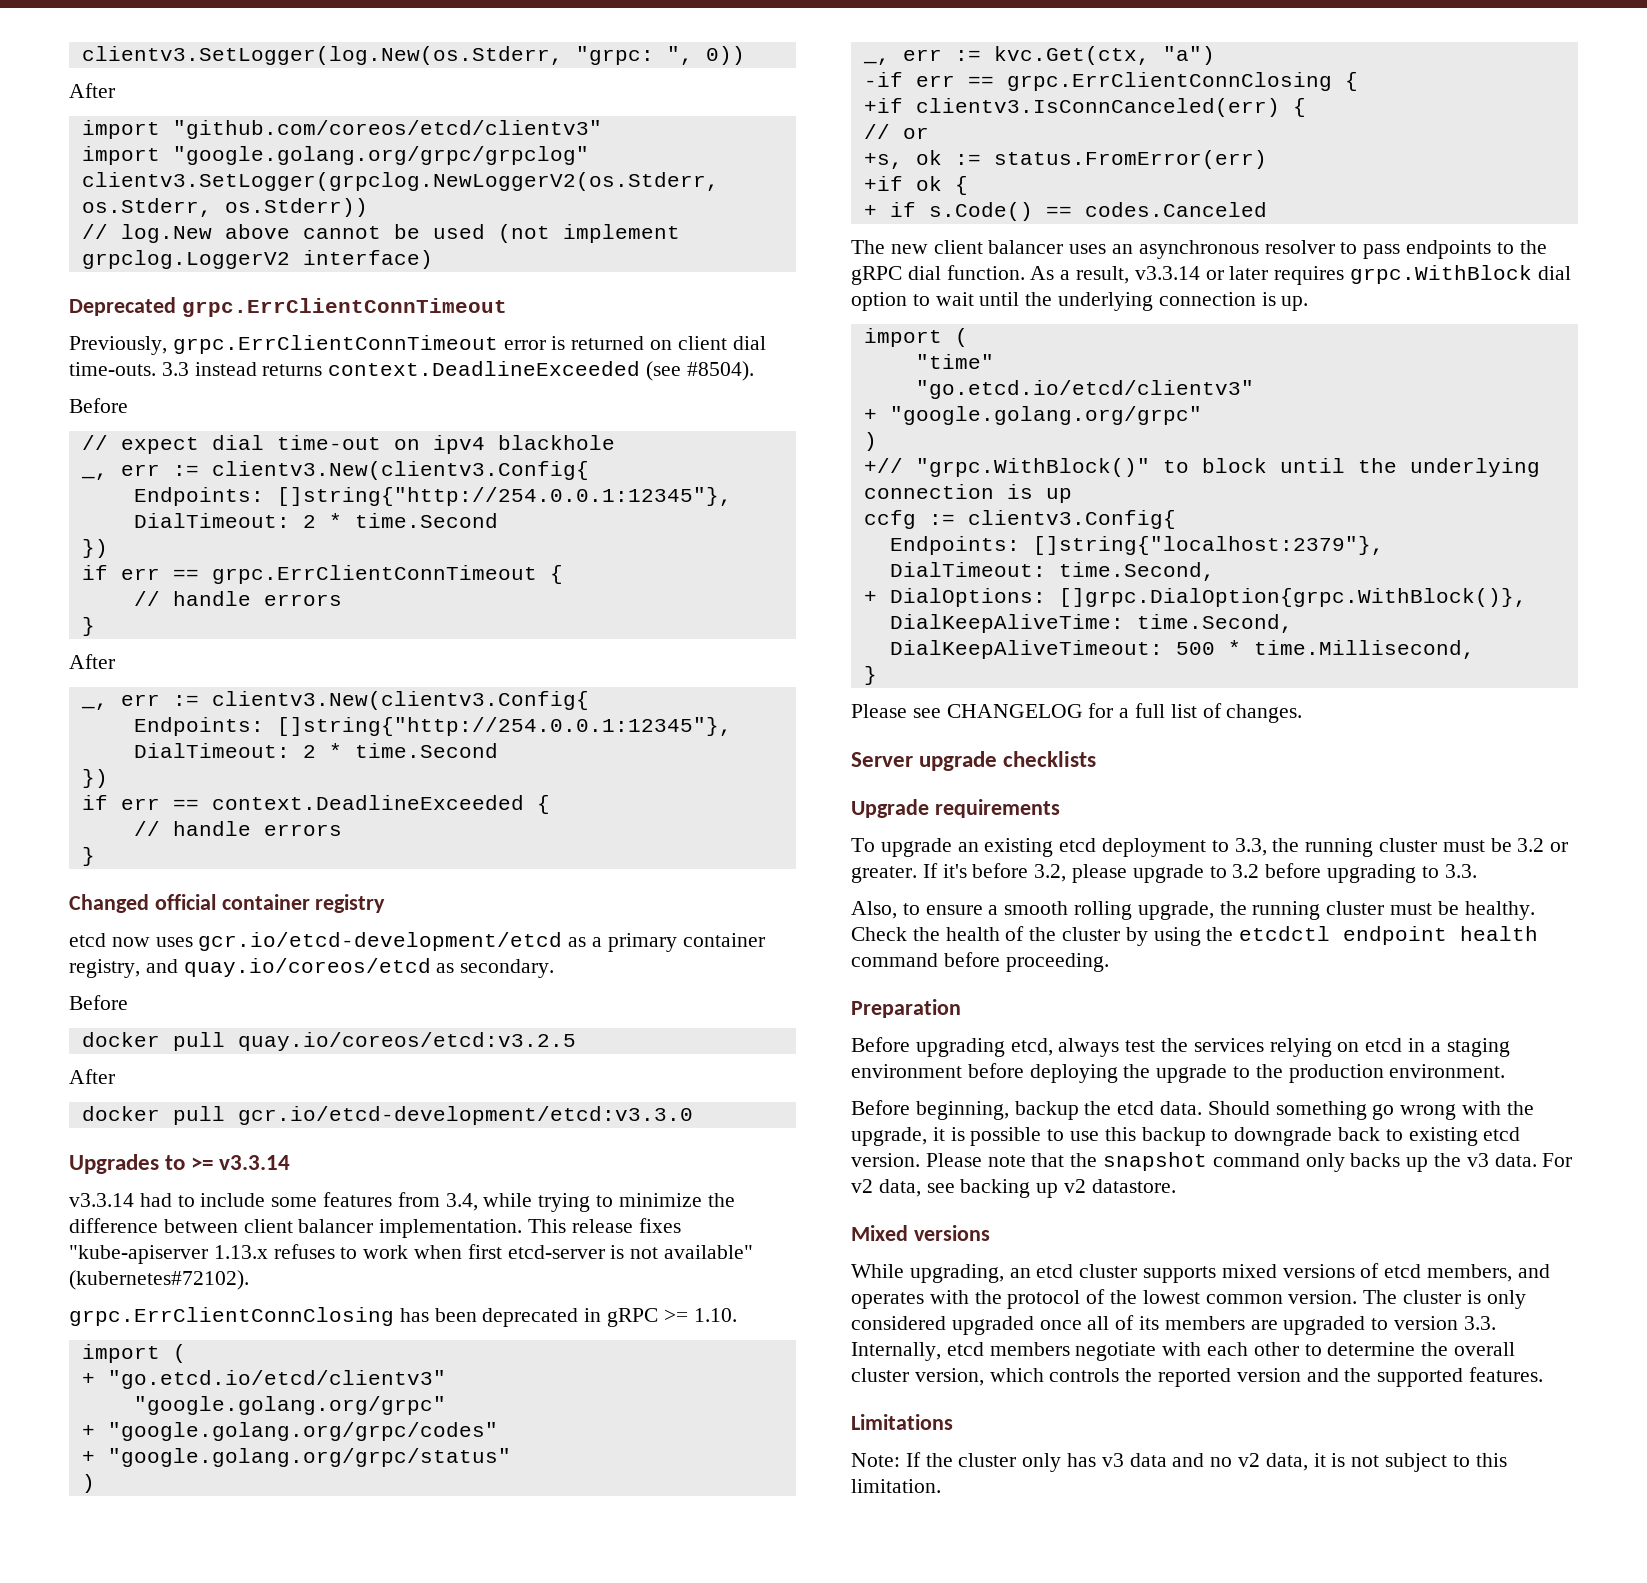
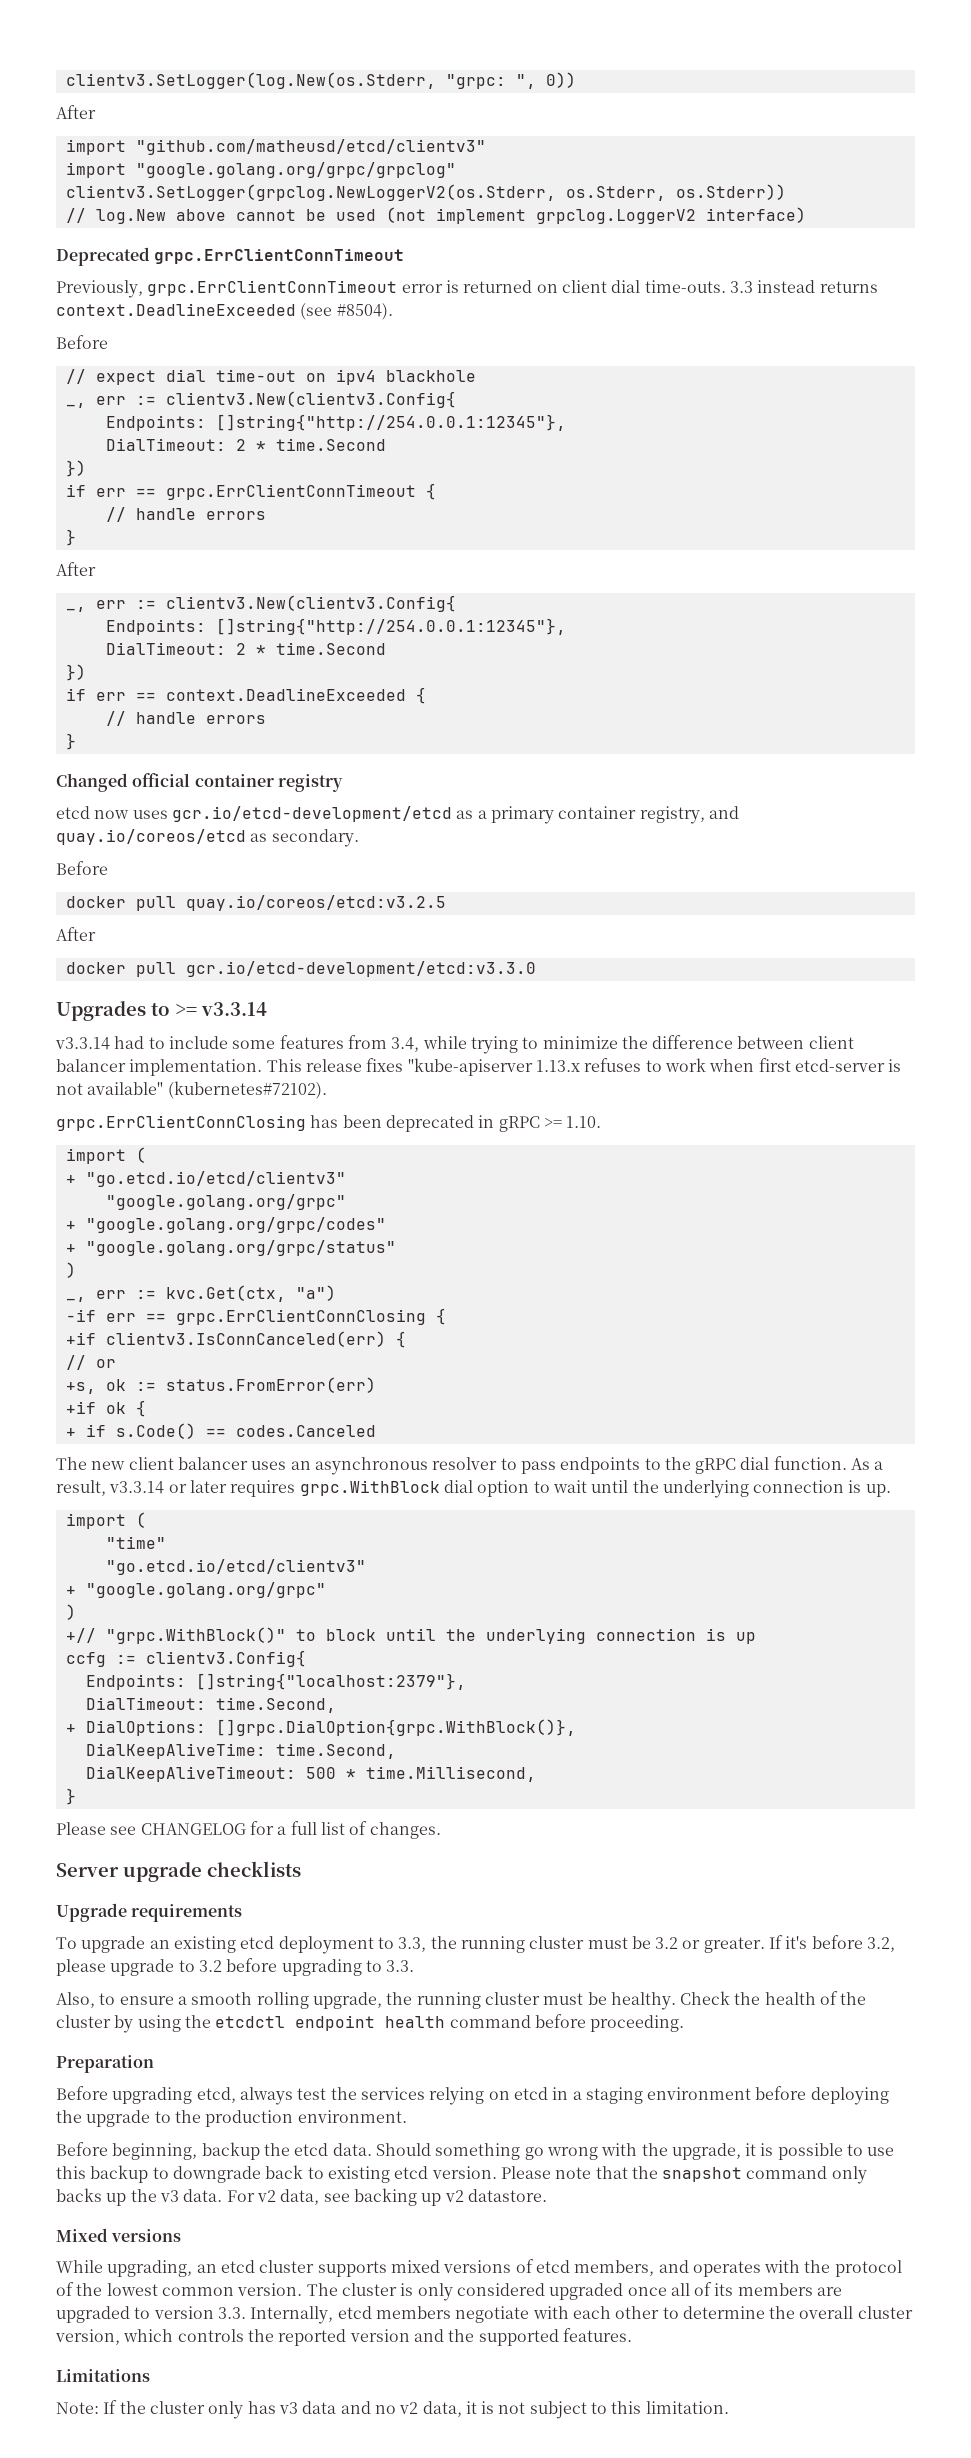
[172,120,602,139] "github.com/coreos/etcd/clientv3" -> [135,139,486,155] "github.com/matheusd/etcd/clientv3"

